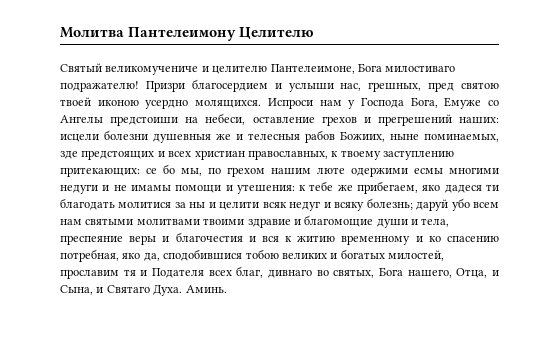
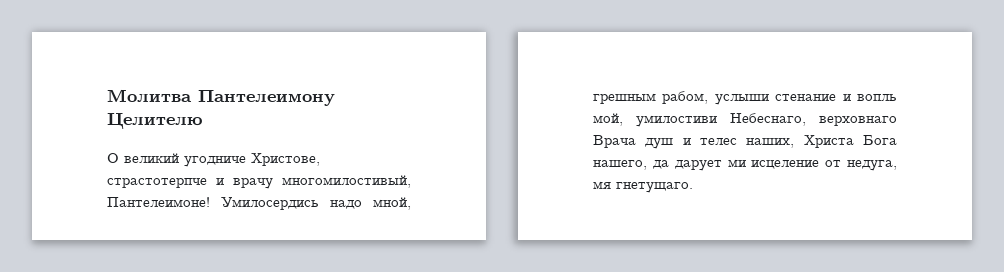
[60,63,456,75] [60,79,499,92] [60,97,499,109] [60,113,499,126] [60,130,499,143] [60,150,454,160] [60,164,499,177] [60,181,500,194] [60,198,499,211] [60,215,450,228] [60,232,500,245] [60,249,444,262] [60,266,500,279] [60,284,227,296] Святый великомучениче и целителю Пантелеимоне, Бога милостиваго подражателю! Призри благосердием и услыши нас, грешных, пред святою твоей иконою усердно молящихся. Испроси нам у Господа Бога, Емуже со Ангелы предстоиши на небеси, оставление грехов и прегрешений наших: исцели болезни душевныя же и телесныя рабов Божиих, ныне поминаемых, зде предстоящих и всех христиан православных, к твоему заступлению притекающих: cе бо мы, по грехом нашим люте одержими есмы многими недуги и не имамы помощи и утешения: к тебе же прибегаем, яко дадеся ти благодать молитися за ны и целити всяк недуг и всяку болезнь; даруй убо всем нам святыми молитвами твоими здравие и благомощие души и тела, преспеяние веры и благочестия и вся к житию временному и ко спасению потребная, яко да, сподобившися тобою великих и богатых милостей, прославим тя и Подателя всех благ, дивнаго во святых, Бога нашего, Отца, и Сына, и Святаго Духа. Аминь. -> [107,153,320,167] [107,175,411,189] [107,197,411,210] [593,91,897,105] [593,113,897,127] [593,135,897,149] [593,159,897,171] [593,181,693,193] О великий угодниче Христове, страстотерпче и врачу многомилостивый, Пантелеимоне! Умилосердись надо мной, грешным рабом, услыши стенание и вопль мой, умилостиви Небеснаго, верховнаго Врача душ и телес наших, Христа Бога нашего, да дарует ми исцеление от недуга, мя гнетущаго.

